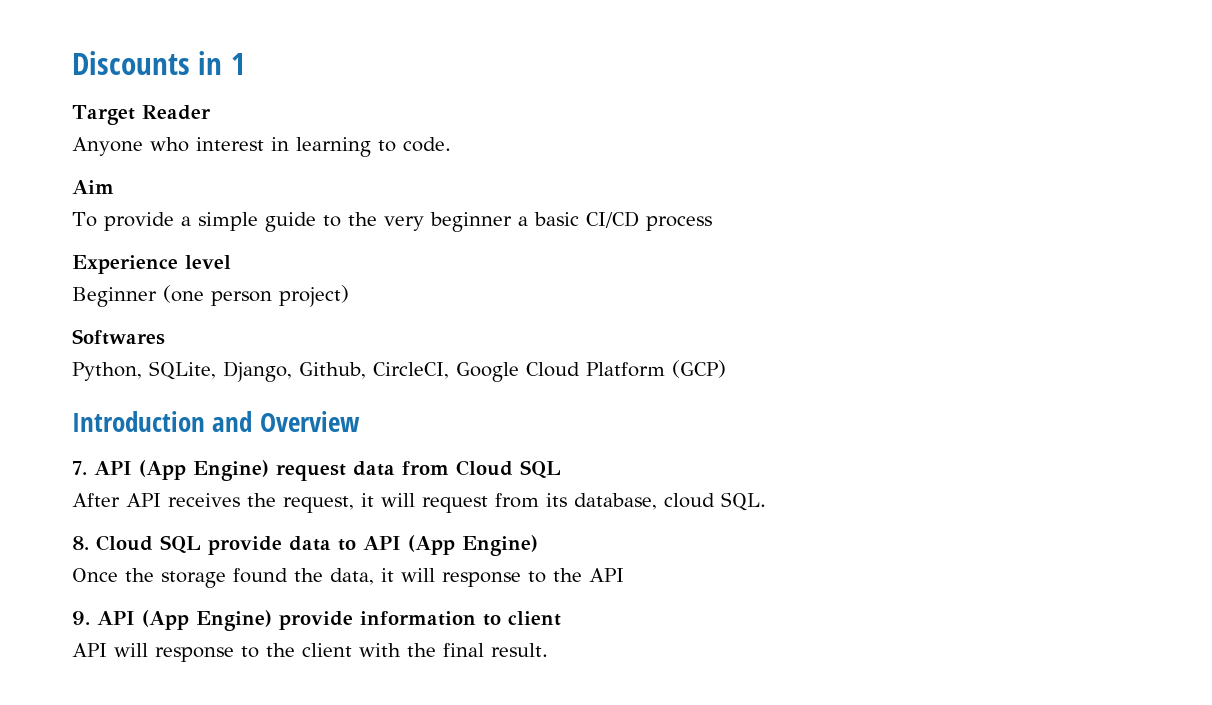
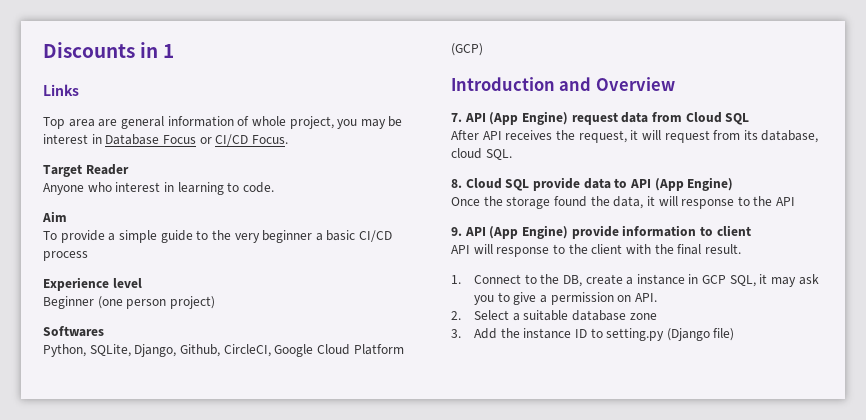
(245, 64) none -> [43,84,79,96] [43,116,403,129] [43,134,288,146] // Links // Top area are general information of whole project, you may be interest in Database Focus or CI/CD Focus.
(548, 650) none -> [451,274,819,287] [473,292,657,305] [451,310,657,321] [451,328,735,341] // 1. Connect to the DB, create a instance in GCP SQL, it may ask you to give a permission on API. // 2. Select a suitable database zone // 3. Add the instance ID to setting.py (Django file)

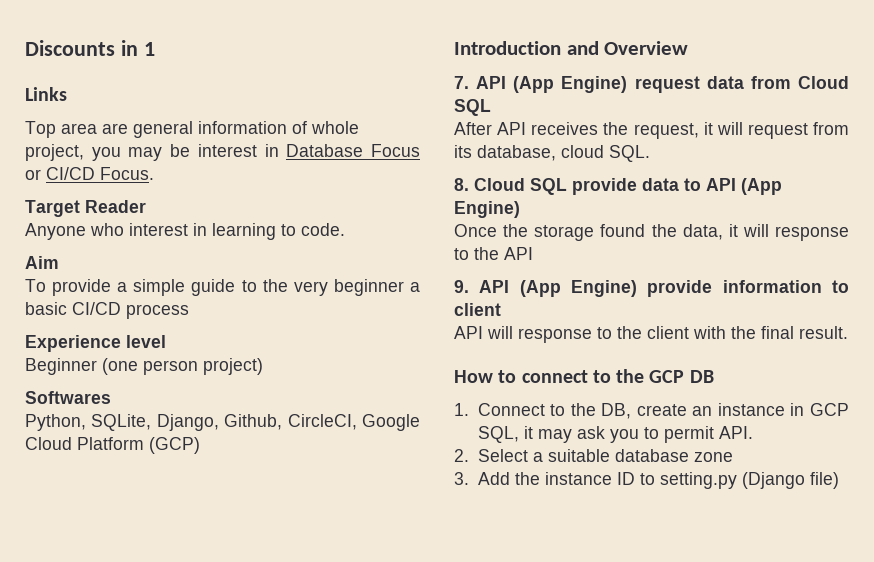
(741, 249) none -> [454,369,714,383] // How to connect to the GCP DB
[626,277,634,285] a -> [692,406,713,416] an
[513,292,632,305] give a permission on -> [663,426,714,443] permit

